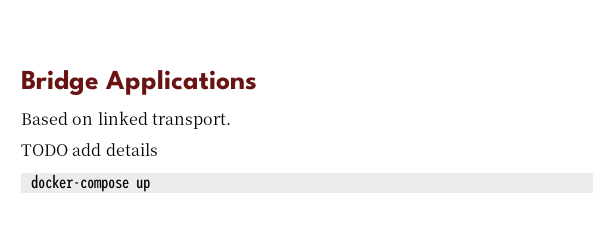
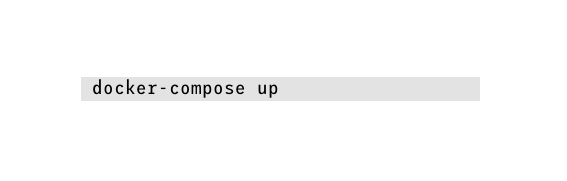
[21,70,258,96] [21,111,231,129] [21,143,158,156] Bridge Applications // Based on linked transport. // TODO add details // -> (92, 88) none

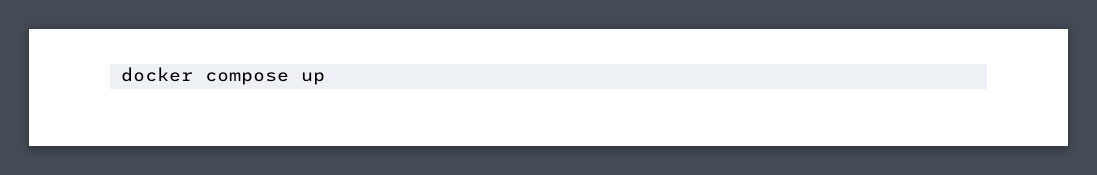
[92,79,247,98] docker-compose -> [121,67,290,85] docker compose

